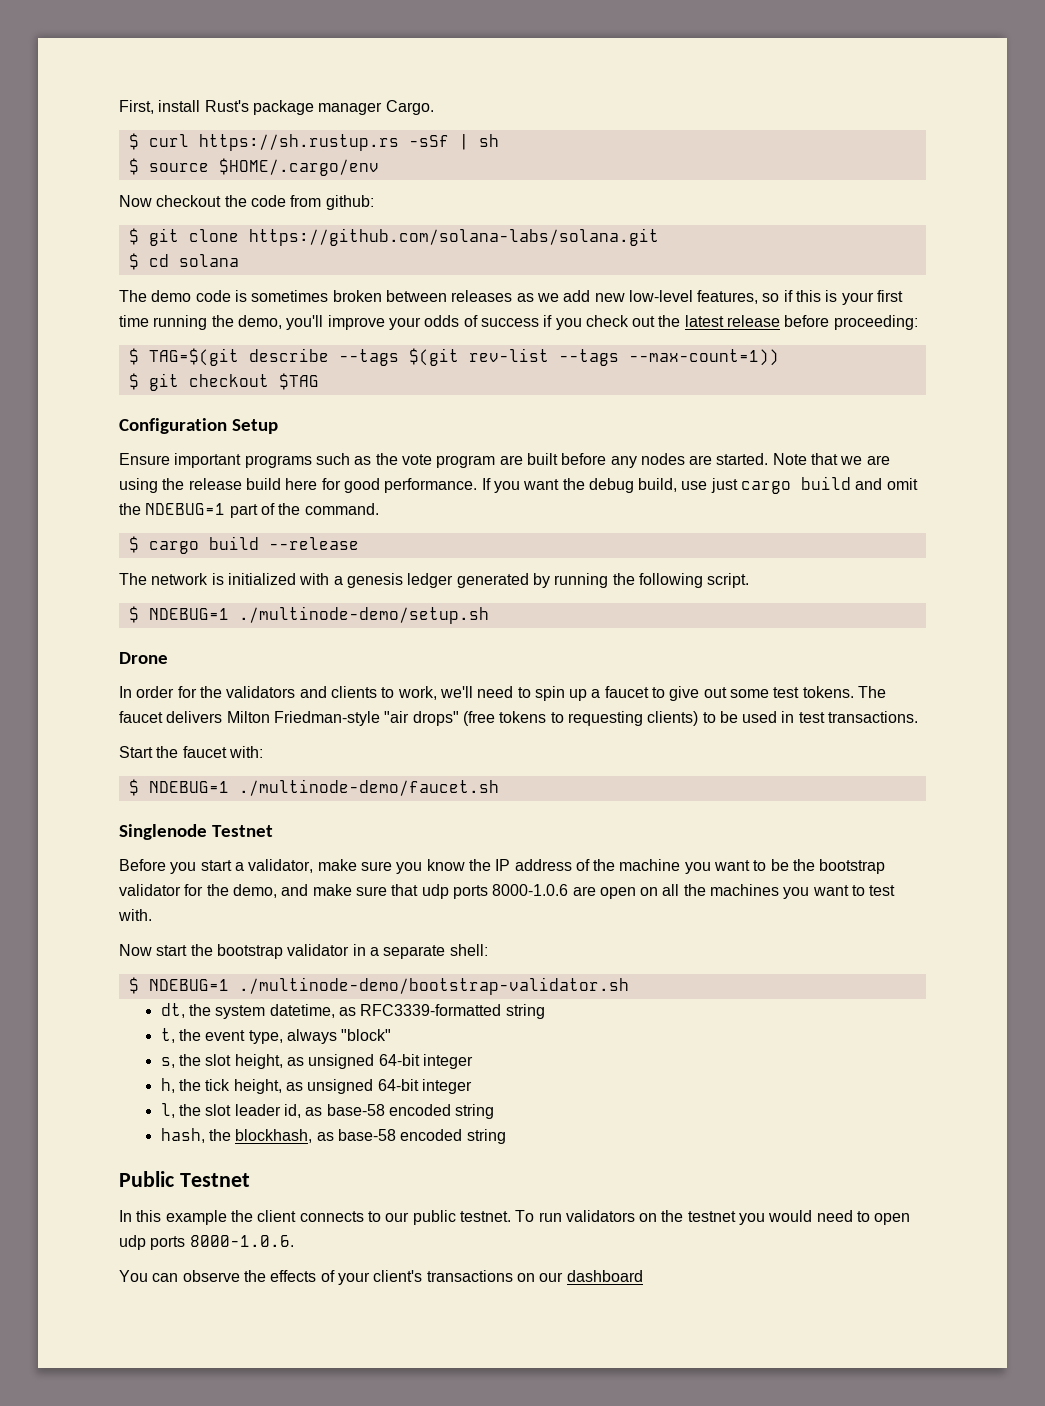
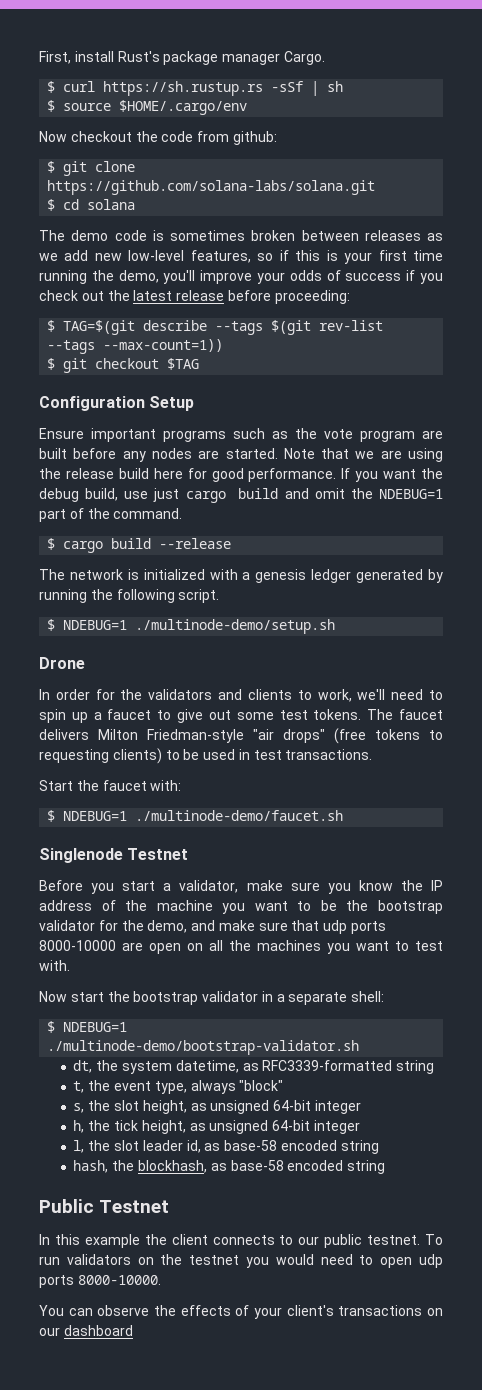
[492,884,569,896] 8000-1.0.6 -> [39,940,116,951] 8000-10000
[189,1235,294,1247] 8000-1.0.6. -> [77,1275,161,1285] 8000-10000.

